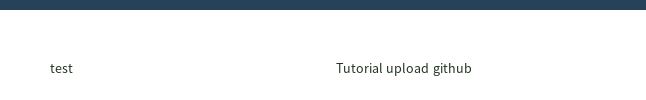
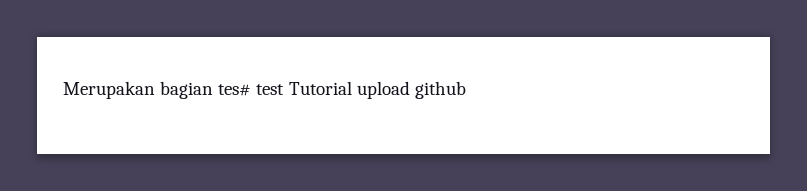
(50, 68) none -> [63,81,252,99] Merupakan bagian tes#
(73, 68) // -> (285, 89) none

